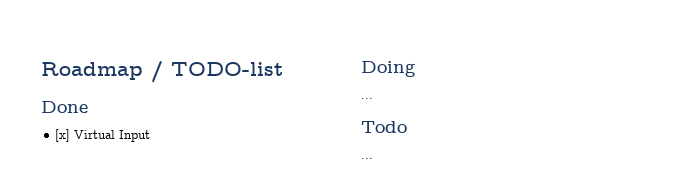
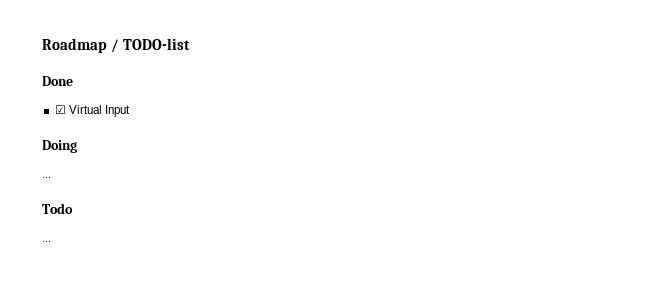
[55,129,71,142] [x] -> [54,105,66,114] ☑

